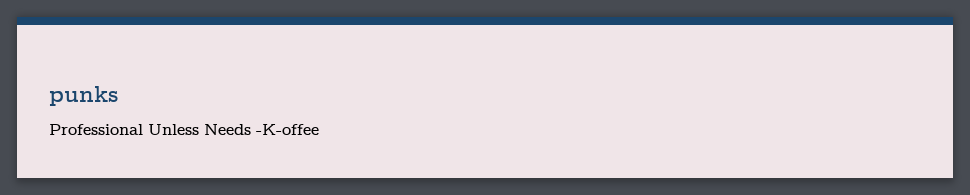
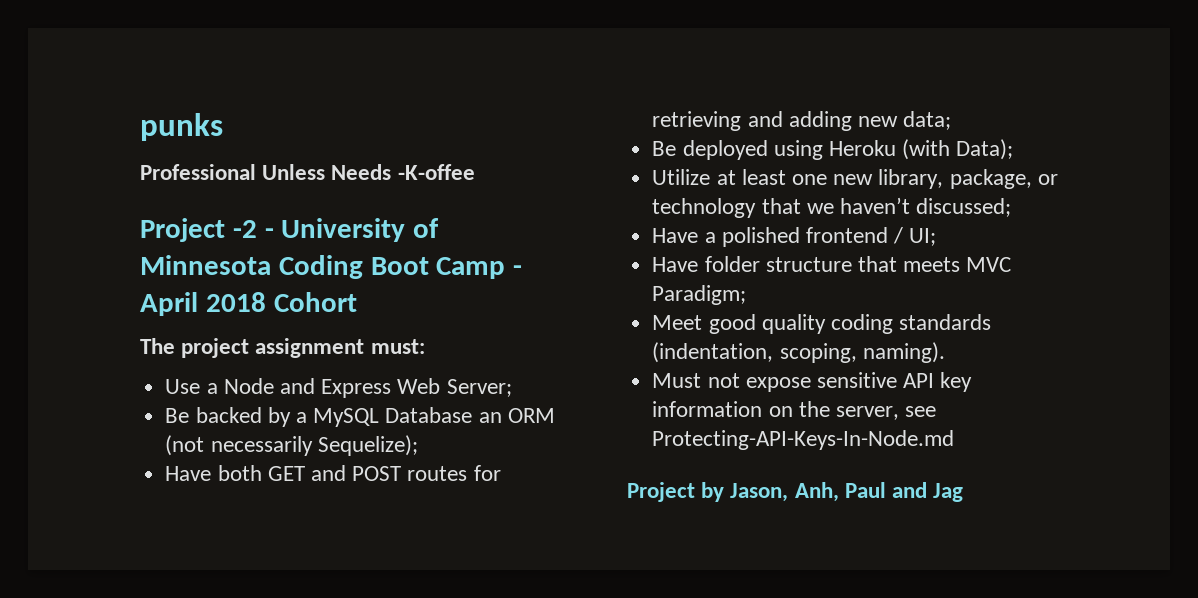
(319, 129) none -> [140,218,440,242] [140,255,523,279] [140,292,357,316] [140,338,425,358] [165,378,512,398] [165,407,555,427] [165,435,418,456] [165,465,501,481] [652,111,952,131] [652,139,1014,160] [652,169,1058,189] [652,197,1012,218] [652,227,937,247] [652,256,1012,272] [652,285,747,305] [652,314,992,334] [652,342,945,363] [652,372,973,392] [652,401,937,420] [652,430,955,450] [627,482,964,502] // Project -2 - University of Minnesota Coding Boot Camp - April 2018 Cohort // The project assignment must: // Use a Node and Express Web Server; // Be backed by a MySQL Database an ORM (not necessarily Sequelize); // Have both GET and POST routes for retrieving and adding new data; // Be deployed using Heroku (with Data); // Utilize at least one new library, package, or technology that we haven’t discussed; // Have a polished frontend / UI; // Have folder structure that meets MVC Paradigm; // Meet good quality coding standards (indentation, scoping, naming). // Must not expose sensitive API key information on the server, see Protecting-API-Keys-In-Node.md // Project by Jason, Anh, Paul and Jag

